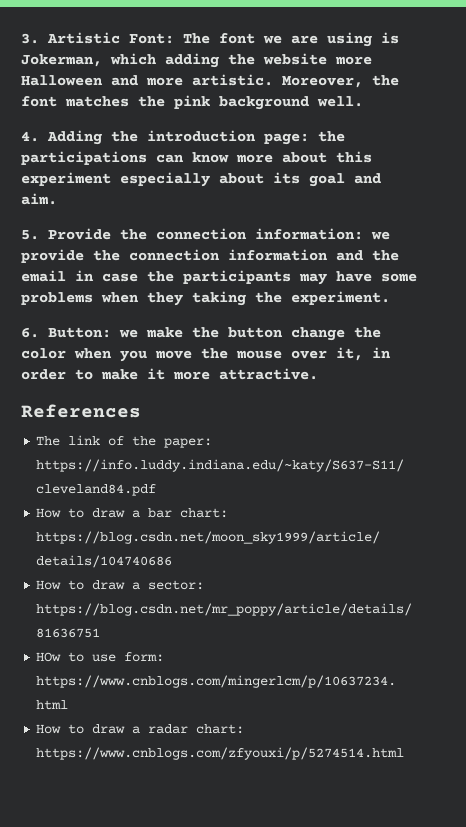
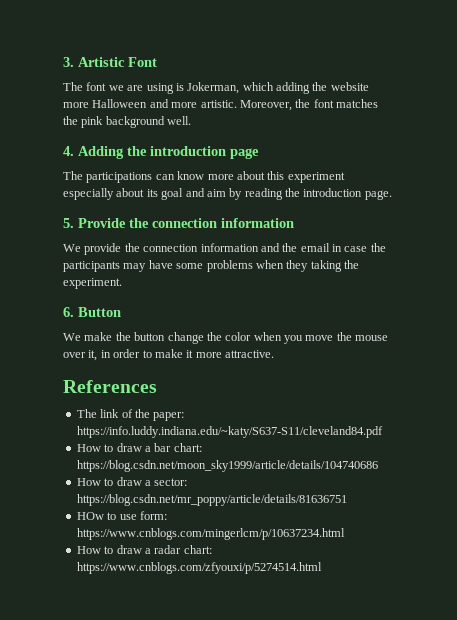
[129,33,174,44] Font: -> [128,57,157,67] Font //
[264,131,345,145] page: the -> [230,148,259,159] [63,171,83,180] page // The
[21,193,57,205] aim. -> [206,188,392,200] aim by reading the introduction page.
[255,228,390,240] information: we -> [221,218,294,228] [63,244,81,252] information // We
[48,327,138,338] Button: we -> [78,307,121,317] [63,333,81,341] Button // We

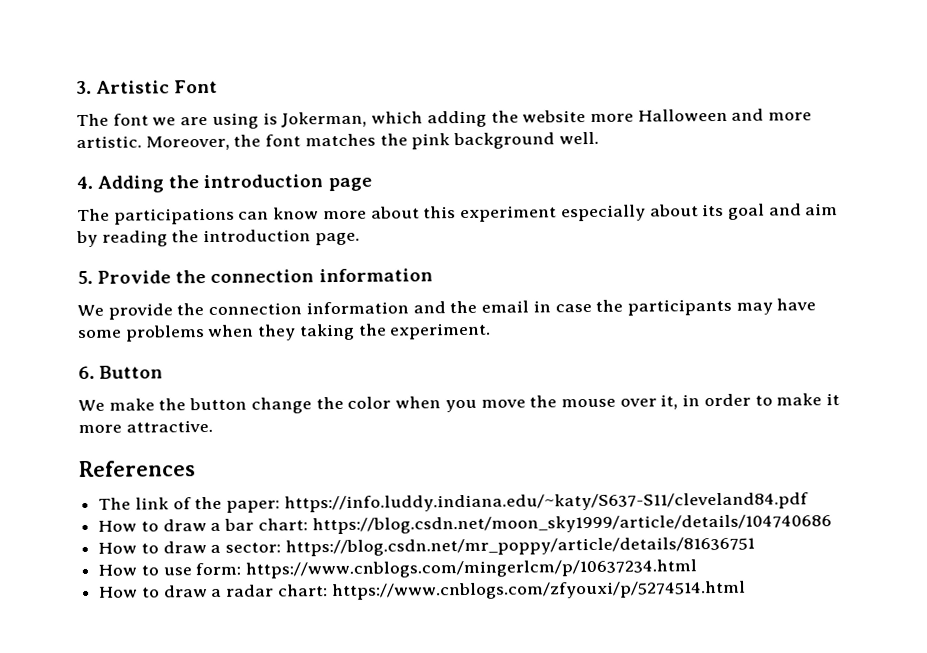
[76,512,104,520] HOw -> [98,564,138,576] How

